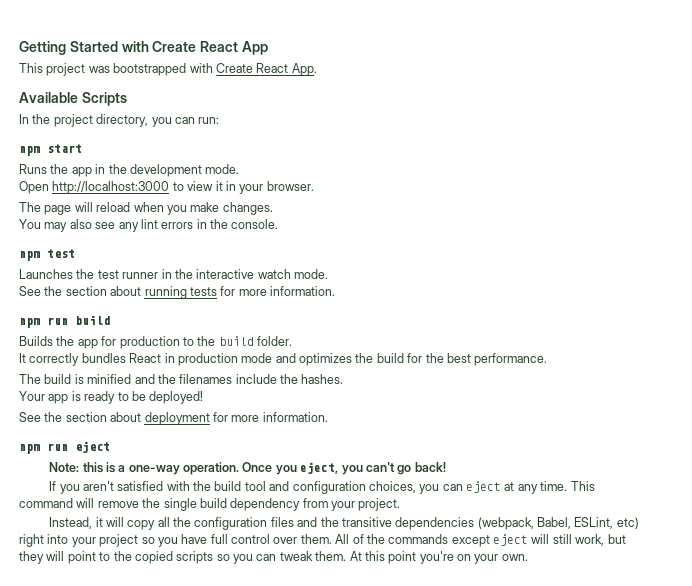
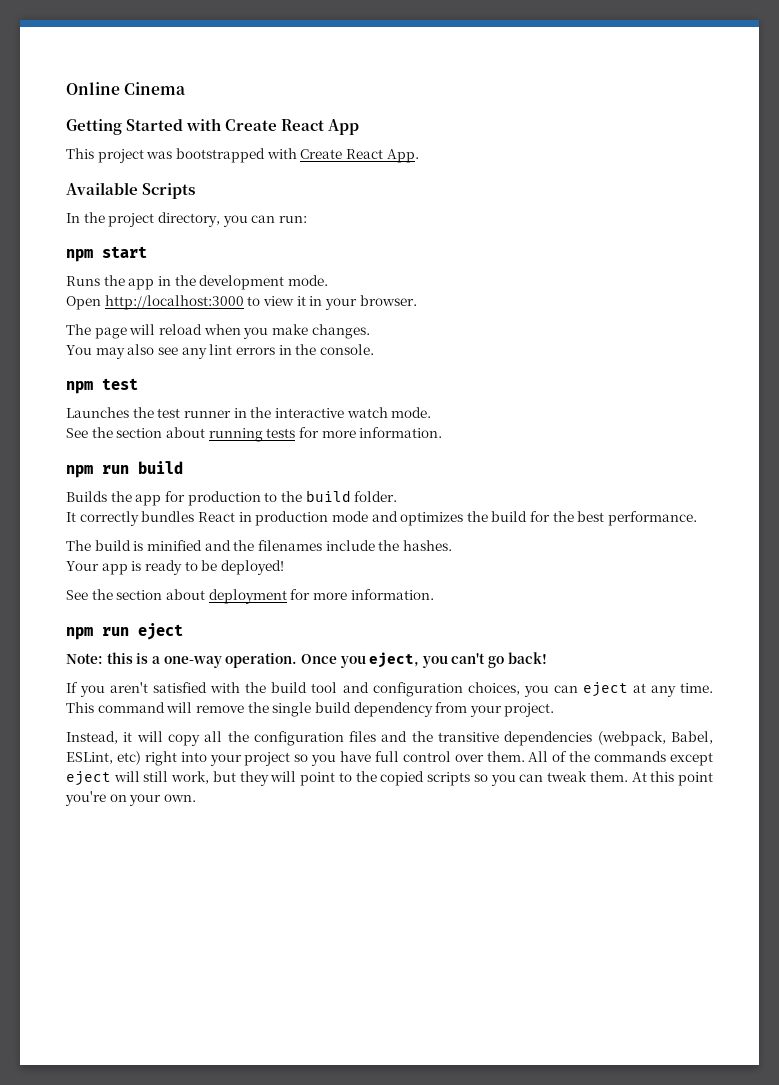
(19, 48) none -> [66,82,187,95] Online Cinema //

